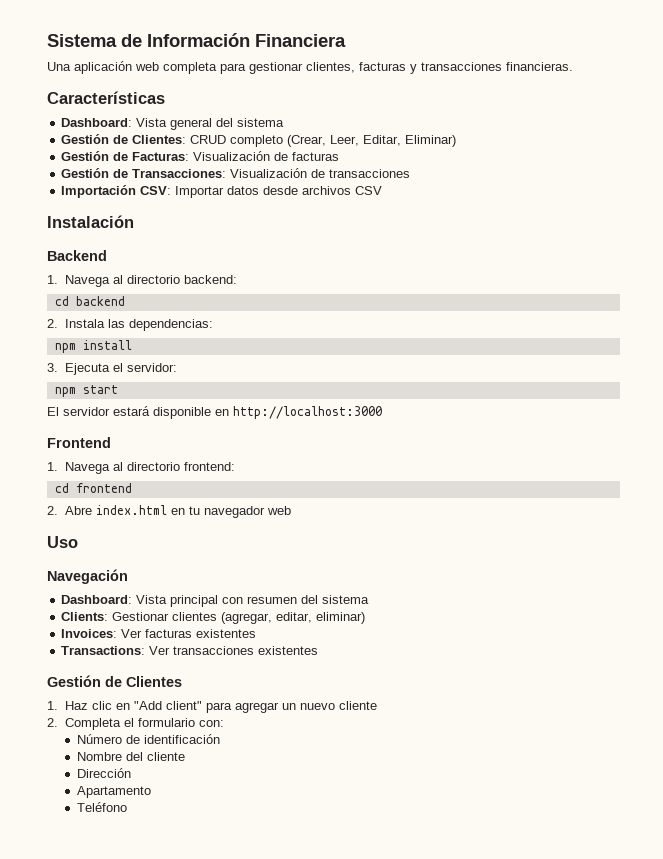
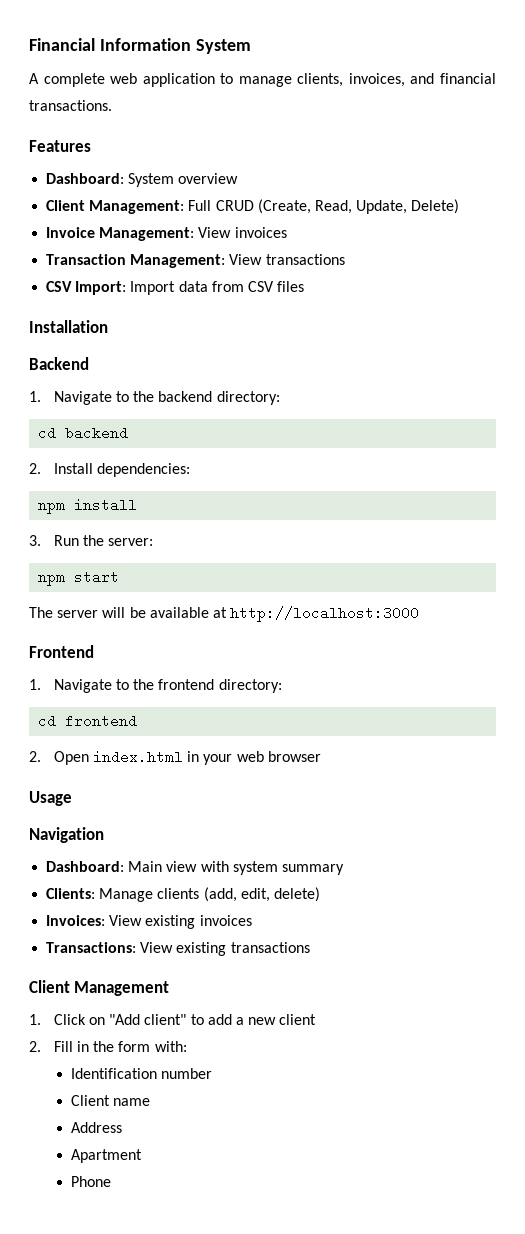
[47,33,346,47] [47,61,573,74] [47,91,165,104] [61,118,285,130] [61,134,457,147] [61,151,340,161] [61,168,411,178] [61,185,383,198] [47,215,134,228] [47,250,107,261] [47,275,237,287] Sistema de Información Financiera // Una aplicación web completa para gestionar clientes, facturas y transacciones financieras. // Características // Dashboard: Vista general del sistema // Gestión de Clientes: CRUD completo (Crear, Leer, Editar, Eliminar) // Gestión de Facturas: Visualización de facturas // Gestión de Transacciones: Visualización de transacciones // Importación CSV: Importar datos desde archivos CSV // Instalación // Backend // 1. Navega al directorio backend: -> [29,38,251,54] [29,73,496,87] [29,100,112,111] [29,140,91,152] [46,173,239,187] [46,199,460,214] [46,227,287,241] [46,254,345,268] [46,281,305,295] [29,320,108,333] [29,357,89,370] [29,391,280,405] Financial Information System // A complete web application to manage clients, invoices, and financial transactions. // Features // Dashboard: System overview // Client Management: Full CRUD (Create, Read, Update, Delete) // Invoice Management: View invoices // Transaction Management: View transactions // CSV Import: Import data from CSV files // Installation // Backend // 1. Navigate to the backend directory:
[64,319,213,331] Instala las dependencias: -> [53,463,191,477] Install dependencies:
[64,363,177,375] Ejecuta el servidor: -> [53,535,154,546] Run the server:
[47,406,382,419] [47,437,111,448] [47,462,235,474] [54,483,132,493] [47,505,291,518] [47,536,78,548] [47,569,128,584] [61,595,370,607] [61,612,366,624] [61,629,257,638] [61,646,319,655] [47,675,182,687] [47,701,377,713] [47,718,224,730] [76,734,220,744] [76,752,185,761] [76,768,131,778] [76,786,151,798] [76,802,127,812] El servidor estará disponible en http://localhost:3000 // Frontend // 1. Navega al directorio frontend: // cd frontend // 2. Abre index.html en tu navegador web // Uso // Navegación // Dashboard: Vista principal con resumen del sistema // Clients: Gestionar clientes (agregar, editar, eliminar) // Invoices: Ver facturas existentes // Transactions: Ver transacciones existentes // Gestión de Clientes // 1. Haz clic en "Add client" para agregar un nuevo cliente // 2. Completa el formulario con: // Número de identificación // Nombre del cliente // Dirección // Apartamento // Teléfono -> [29,606,420,622] [29,645,94,658] [29,679,282,693] [38,714,138,728] [29,750,321,765] [29,791,72,806] [29,827,104,843] [46,861,344,875] [46,887,320,902] [46,915,252,929] [46,942,310,956] [29,980,170,996] [29,1014,317,1025] [29,1041,187,1052] [70,1068,213,1079] [70,1095,151,1106] [70,1122,122,1133] [70,1149,142,1163] [70,1176,111,1187] The server will be available at http://localhost:3000 // Frontend // 1. Navigate to the frontend directory: // cd frontend // 2. Open index.html in your web browser // Usage // Navigation // Dashboard: Main view with system summary // Clients: Manage clients (add, edit, delete) // Invoices: View existing invoices // Transactions: View existing transactions // Client Management // 1. Click on "Add client" to add a new client // 2. Fill in the form with: // Identification number // Client name // Address // Apartment // Phone

